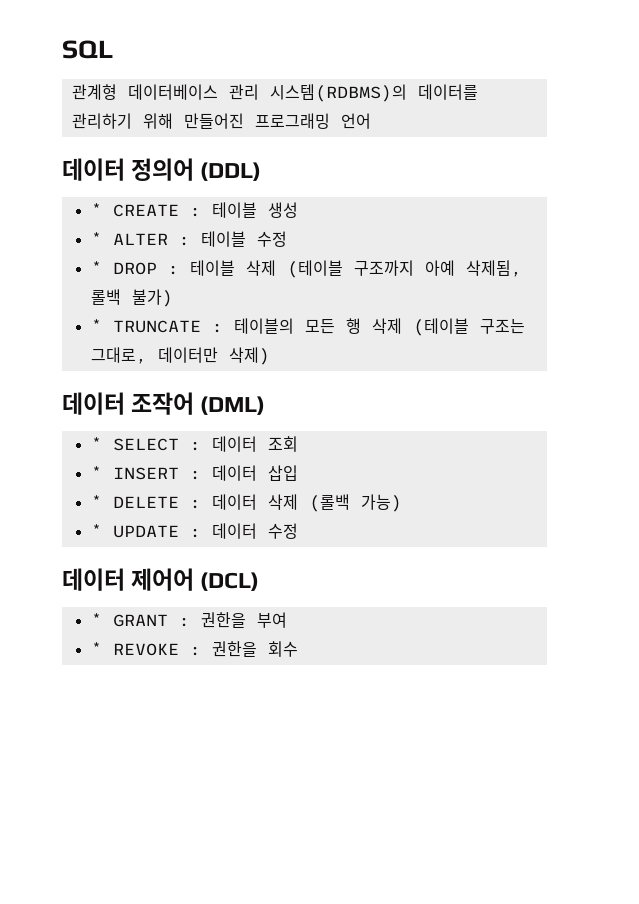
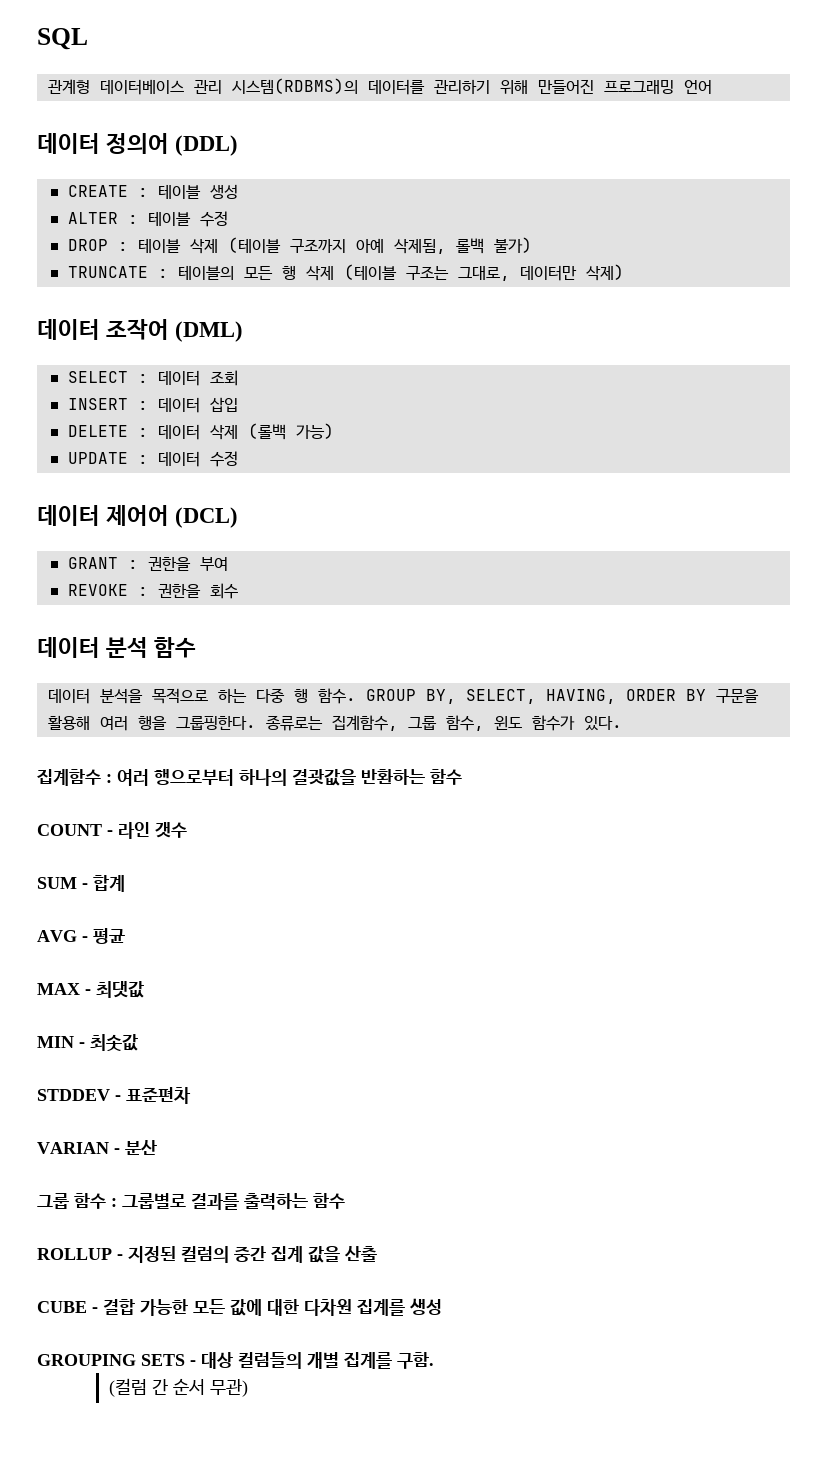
[90,203,102,216] * -> (239, 145) none
[90,232,102,245] * -> (238, 191) none
[90,261,102,274] * -> (228, 219) none
[90,319,102,332] * -> (532, 245) none
[90,437,102,450] * -> (244, 331) none
[90,466,102,479] * -> (238, 378) none
[90,495,102,508] * -> (238, 404) none
[90,524,102,537] * -> (334, 431) none
[90,613,102,626] * -> (239, 517) none
[90,642,102,655] * -> (228, 564) none
(298, 649) none -> [37,637,197,658] [47,688,759,704] [47,715,622,731] [37,769,462,786] [37,822,187,839] [37,875,125,892] [37,928,125,944] [37,981,144,998] [37,1034,138,1051] [37,1087,191,1104] [37,1140,157,1155] [37,1193,345,1210] [37,1246,377,1263] [37,1298,442,1316] [37,1352,434,1369] [108,1378,248,1397] // 데이터 분석 함수 // 데이터 분석을 목적으로 하는 다중 행 함수. GROUP BY, SELECT, HAVING, ORDER BY 구문을 활용해 여러 행을 그룹핑한다. 종류로는 집계함수, 그룹 함수, 윈도 함수가 있다. // 집계함수 : 여러 행으로부터 하나의 결괏값을 반환하는 함수 // COUNT - 라인 갯수 // SUM - 합계 // AVG - 평균 // MAX - 최댓값 // MIN - 최솟값 // STDDEV - 표준편차 // VARIAN - 분산 // 그룹 함수 : 그룹별로 결과를 출력하는 함수 // ROLLUP - 지정된 컬럼의 중간 집계 값을 산출 // CUBE - 결합 가능한 모든 값에 대한 다차원 집계를 생성 // GROUPING SETS - 대상 컬럼들의 개별 집계를 구함. // (컬럼 간 순서 무관)

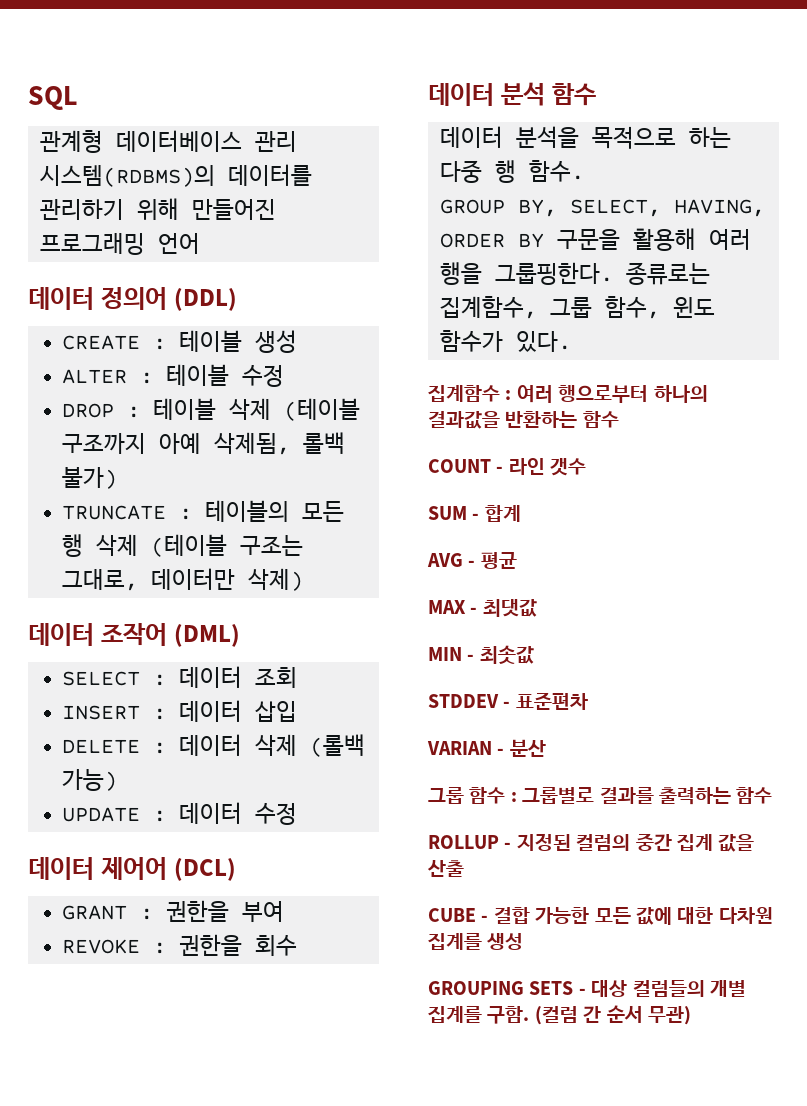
(356, 696) none -> (584, 171) //
[292,769,356,786] 결괏값을 -> [428,411,500,429] 결과값을
(434, 1360) // -> (530, 1015) none

